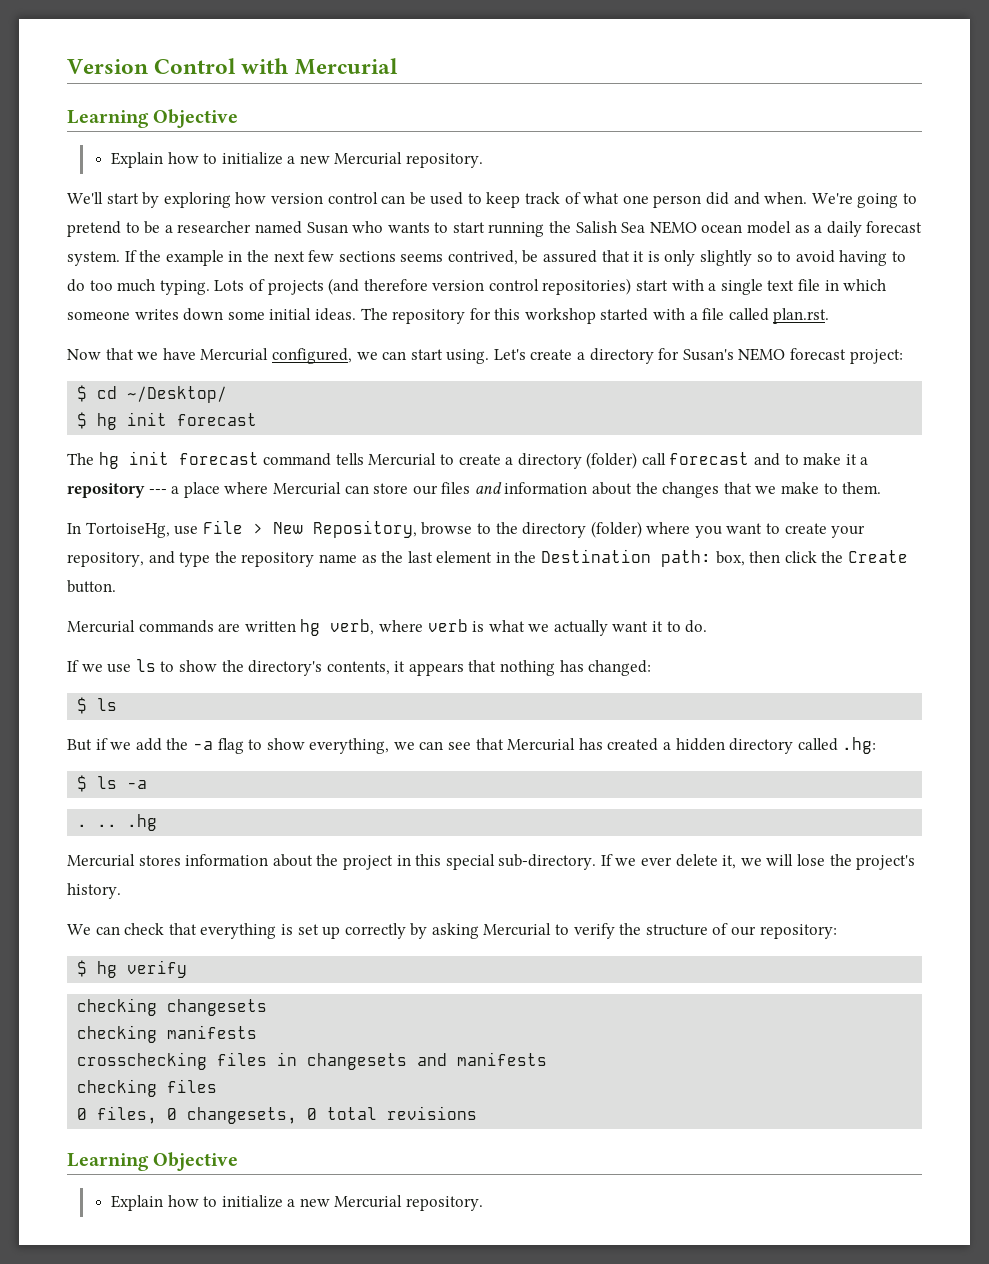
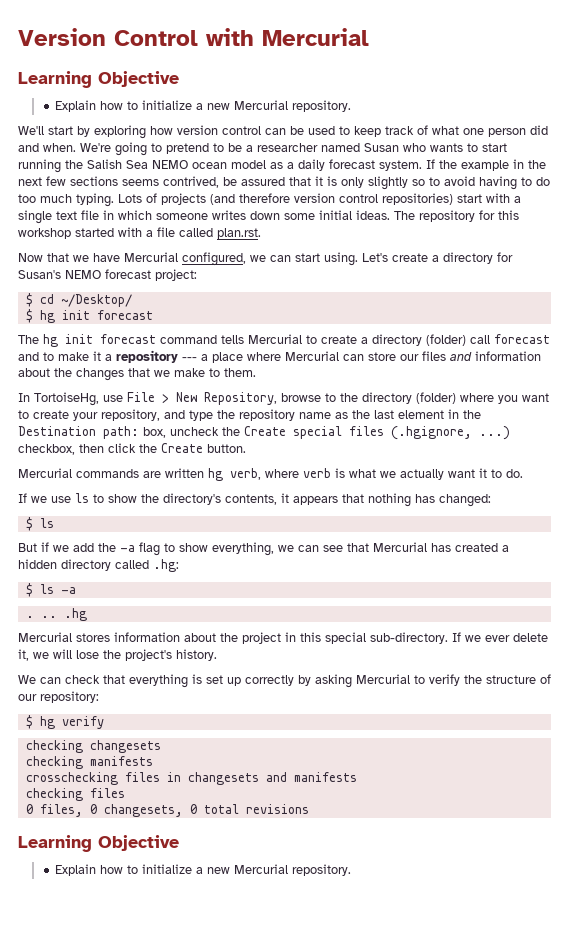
(745, 558) none -> [170,426,510,440] [18,444,75,455] uncheck the Create special files (.hgignore, ...) checkbox,

